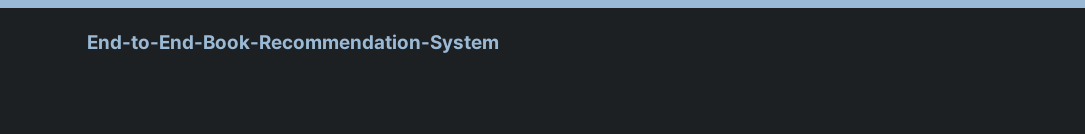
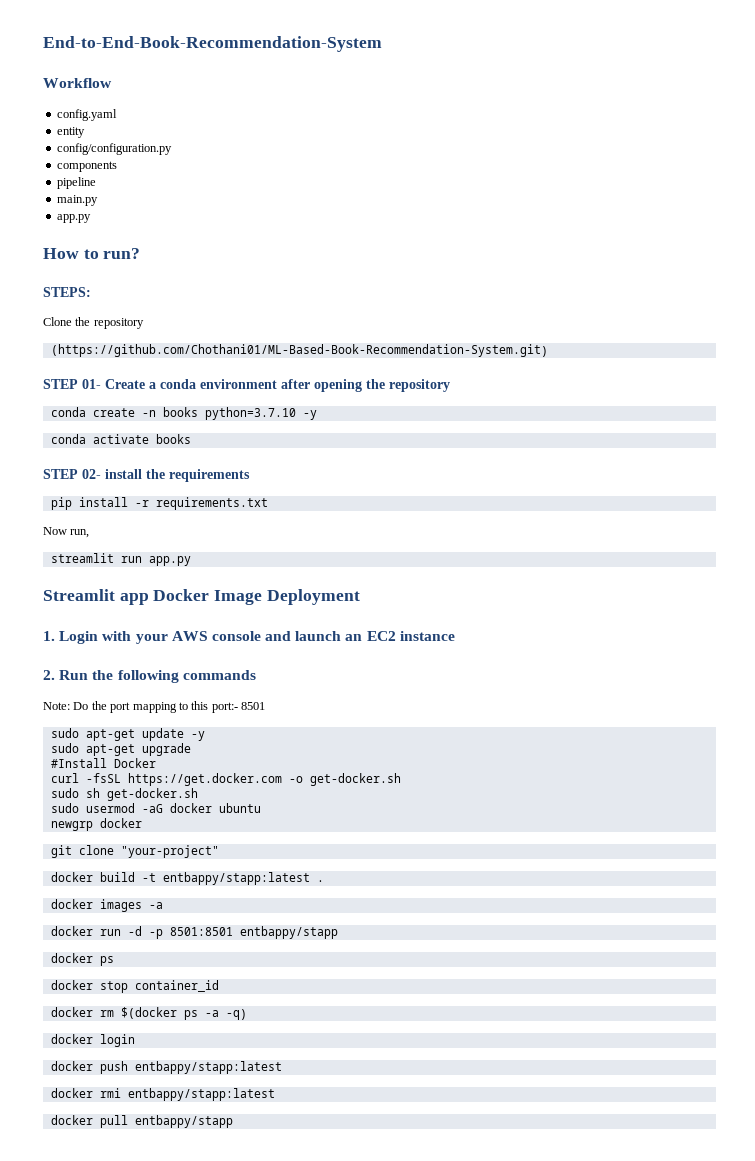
(499, 43) none -> [43,78,112,88] [56,109,117,121] [56,127,85,138] [56,143,172,155] [56,161,117,172] [56,177,96,189] [56,195,98,206] [56,214,91,223] [43,248,141,259] [43,287,91,297] [43,317,144,329] [50,344,548,357] [43,379,450,392] [50,407,317,420] [50,434,191,444] [43,469,250,482] [50,497,268,510] [43,527,90,538] [50,553,191,566] [43,589,360,605] [43,631,455,644] [43,670,256,683] [43,701,265,713] [50,728,205,741] [50,743,191,756] [50,758,156,768] [50,773,401,786] [50,788,198,801] [50,803,261,813] [50,818,142,831] [50,845,219,858] [50,872,324,885] [50,899,163,912] [50,926,338,939] [50,953,114,966] [50,980,219,993] [50,1007,247,1020] [50,1034,135,1047] [50,1061,282,1074] [50,1088,275,1101] [50,1115,233,1128] // Workflow // config.yaml // entity // config/configuration.py // components // pipeline // main.py // app.py // How to run? // STEPS: // Clone the repository // (https://github.com/Chothani01/ML-Based-Book-Recommendation-System.git) // STEP 01- Create a conda environment after opening the repository // conda create -n books python=3.7.10 -y // conda activate books // STEP 02- install the requirements // pip install -r requirements.txt // Now run, // streamlit run app.py // Streamlit app Docker Image Deployment // 1. Login with your AWS console and launch an EC2 instance // 2. Run the following commands // Note: Do the port mapping to this port:- 8501 // sudo apt-get update -y // sudo apt-get upgrade // #Install Docker // curl -fsSL https://get.docker.com -o get-docker.sh // sudo sh get-docker.sh // sudo usermod -aG docker ubuntu // newgrp docker // git clone "your-project" // docker build -t entbappy/stapp:latest . // docker images -a // docker run -d -p 8501:8501 entbappy/stapp // docker ps // docker stop container_id // docker rm $(docker ps -a -q) // docker login // docker push entbappy/stapp:latest // docker rmi entbappy/stapp:latest // docker pull entbappy/stapp

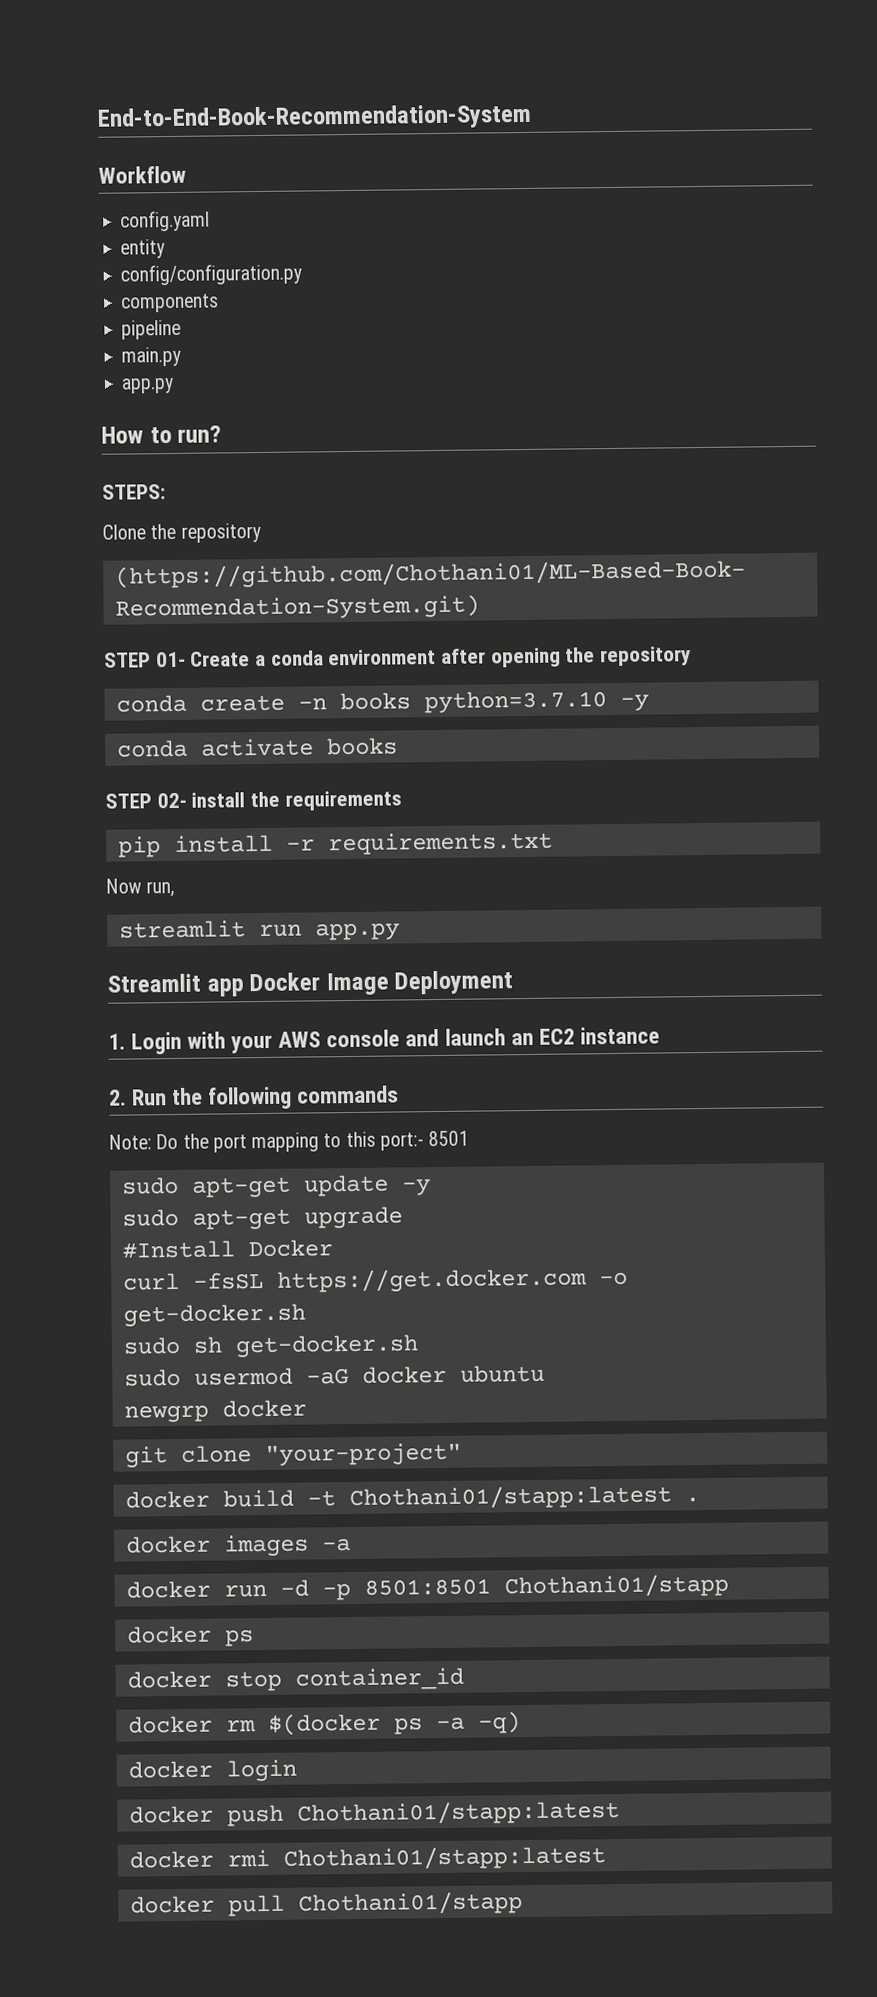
[162,872,310,885] entbappy/stapp:latest -> [348,1484,672,1511] Chothani01/stapp:latest
[239,926,338,939] entbappy/stapp -> [503,1573,729,1599] Chothani01/stapp
[134,1061,282,1074] entbappy/stapp:latest -> [296,1800,620,1826] Chothani01/stapp:latest
[127,1088,275,1101] entbappy/stapp:latest -> [282,1845,606,1871] Chothani01/stapp:latest
[134,1115,233,1128] entbappy/stapp -> [297,1891,523,1916] Chothani01/stapp

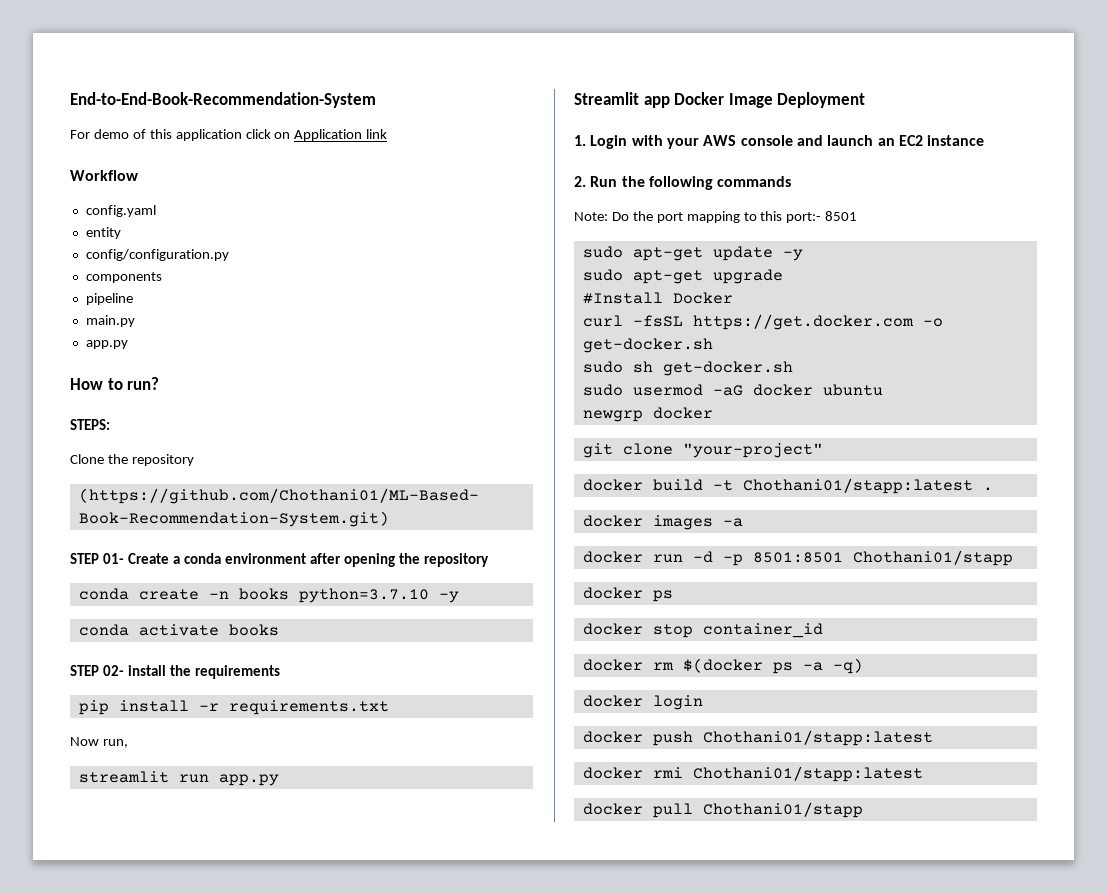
(532, 117) none -> [70,129,388,141] // For demo of this application click on Application link

